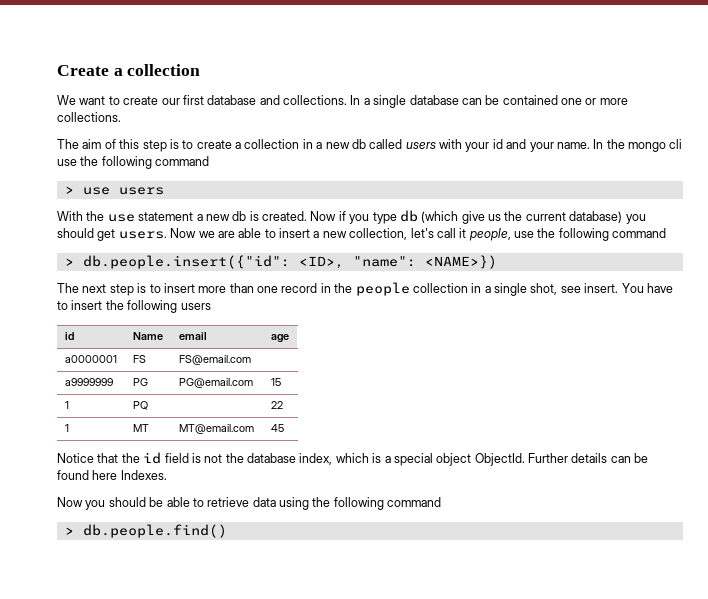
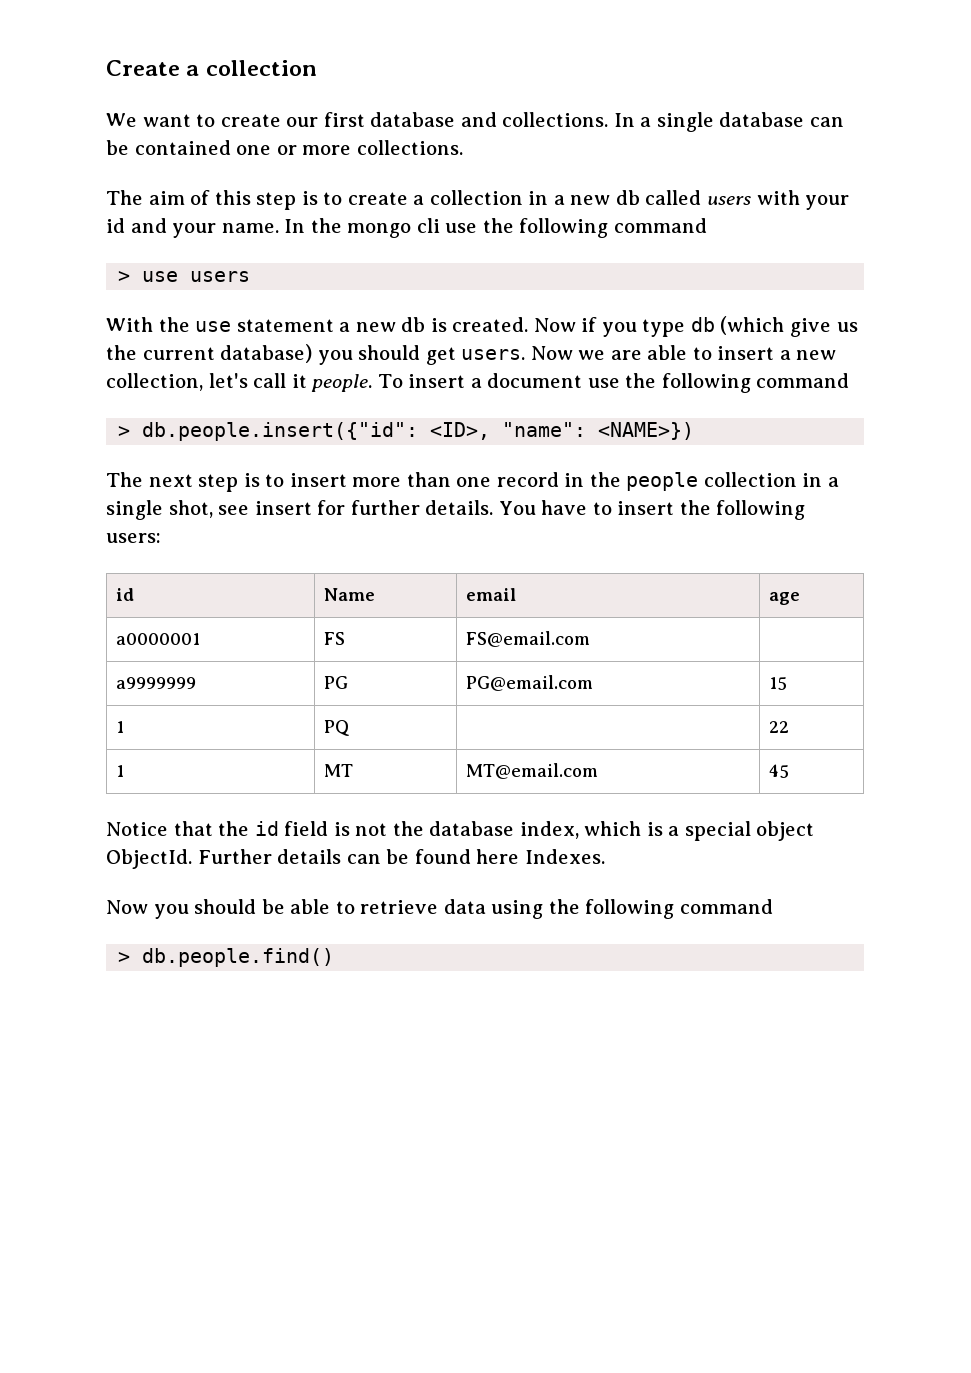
[468,228,511,241] people, -> [311,373,583,392] people. To insert a document
[584,283,619,293] insert. -> [254,500,494,515] insert for further details.
[180,303,211,310] users -> [106,533,161,543] users:

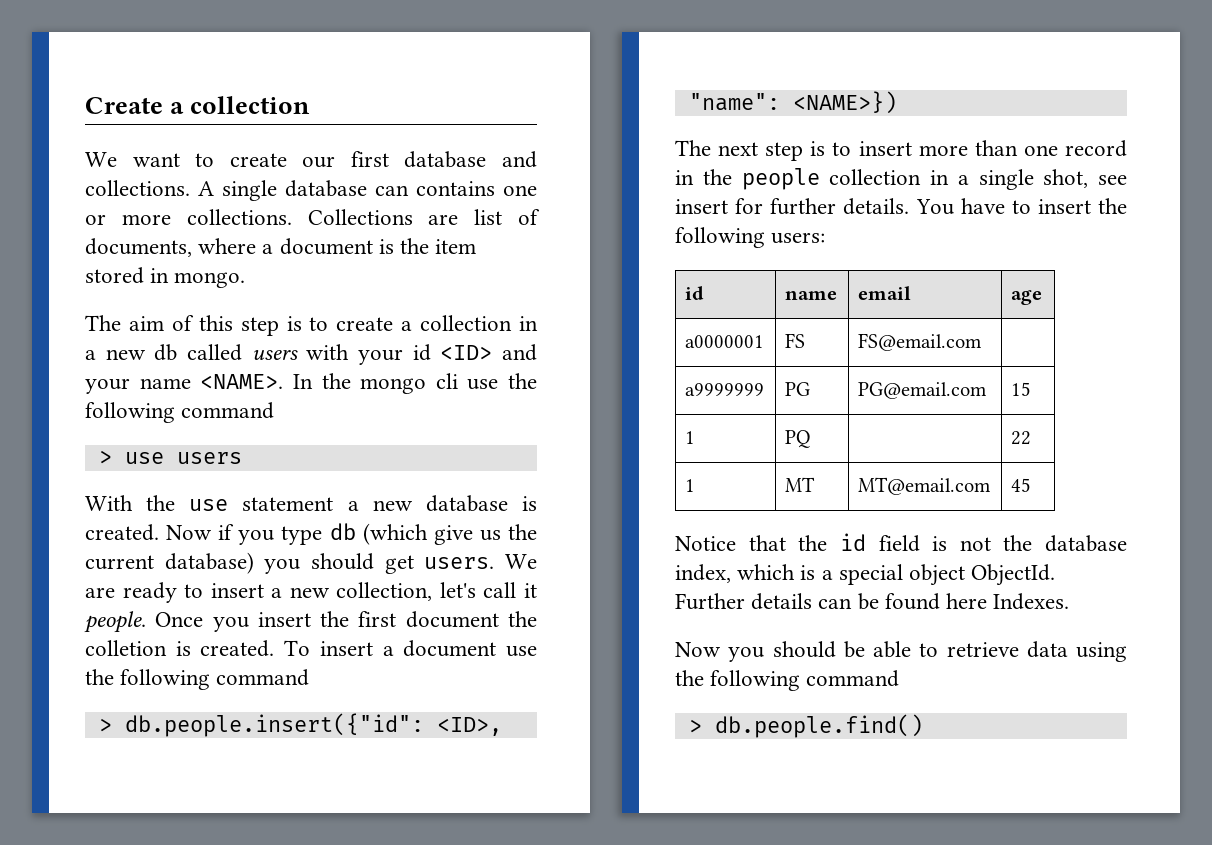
[613,113,652,127] In a -> [198,181,214,196] A
[106,140,231,155] be contained -> [416,181,495,196] contains
(463, 147) none -> [307,209,540,225] [85,238,477,257] [85,267,246,288] Collections are list of documents, where a document is the item stored in mongo.
(125, 225) none -> [440,345,493,360] <ID>
[221,223,279,233] name. -> [139,374,284,389] name <NAME>.
[401,317,426,332] db -> [425,495,508,512] database
[530,345,688,360] Now we are able -> [505,554,537,569] [85,582,177,603] We are ready
(373, 383) none -> [155,611,537,632] [85,640,275,657] Once you insert the first document the colletion is created.
[324,588,376,601] Name -> [785,291,838,300] name

